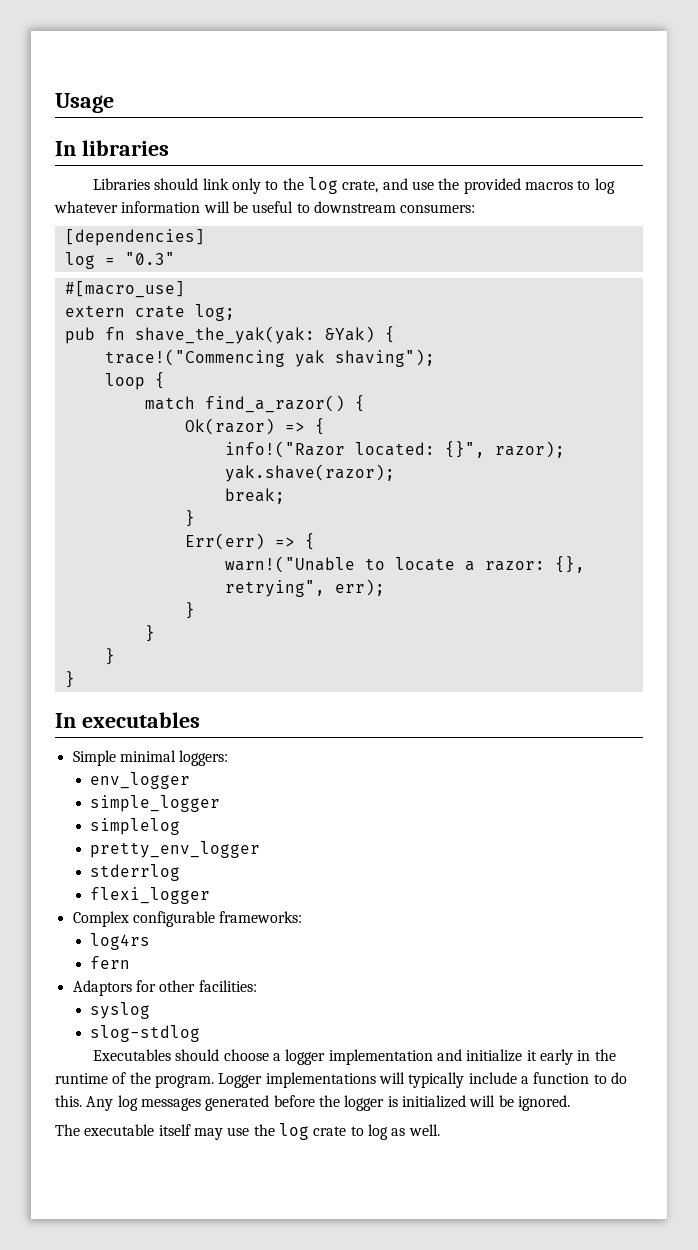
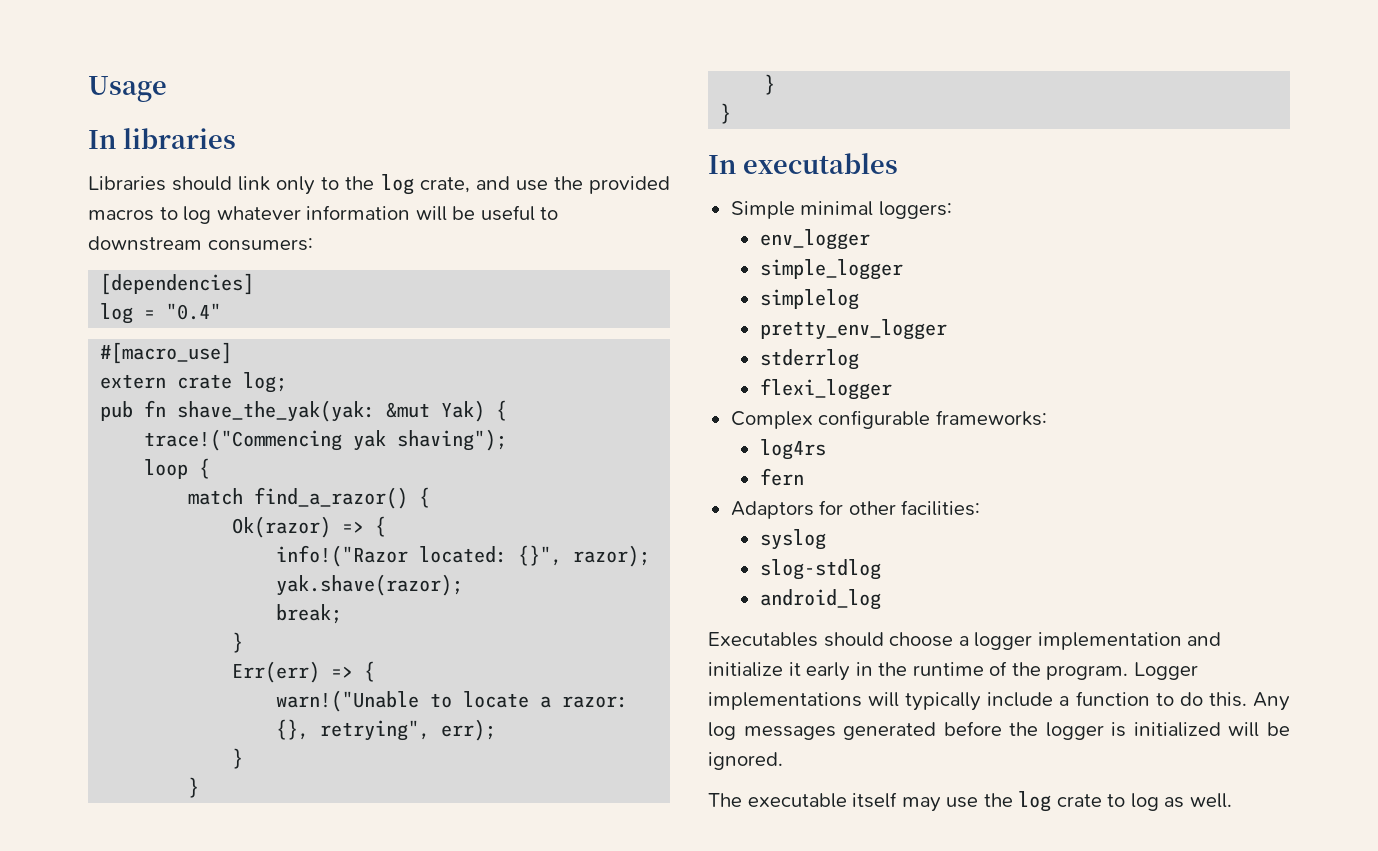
[124,252,175,265] "0.3" -> [166,303,222,320] "0.4"
[324,326,375,343] &Yak) -> [386,400,486,422] &mut Yak)
(201, 1033) none -> [759,589,881,610] // android_log

